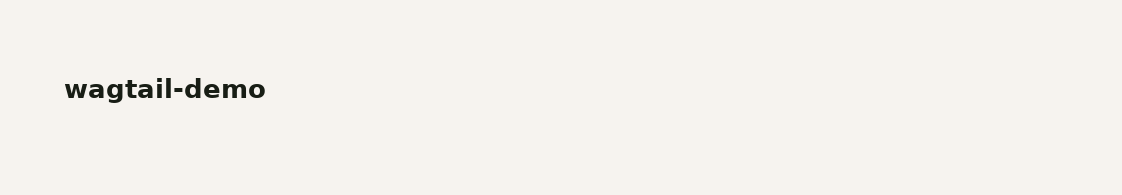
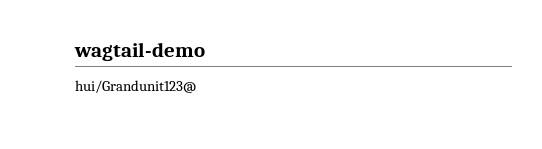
(266, 90) none -> [75,80,196,93] // hui/Grandunit123@

